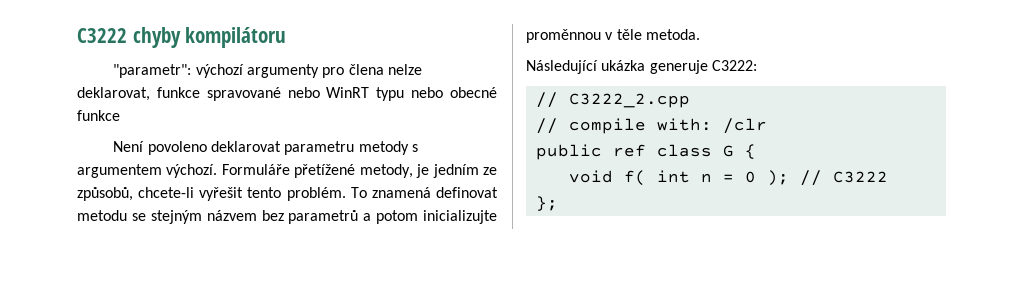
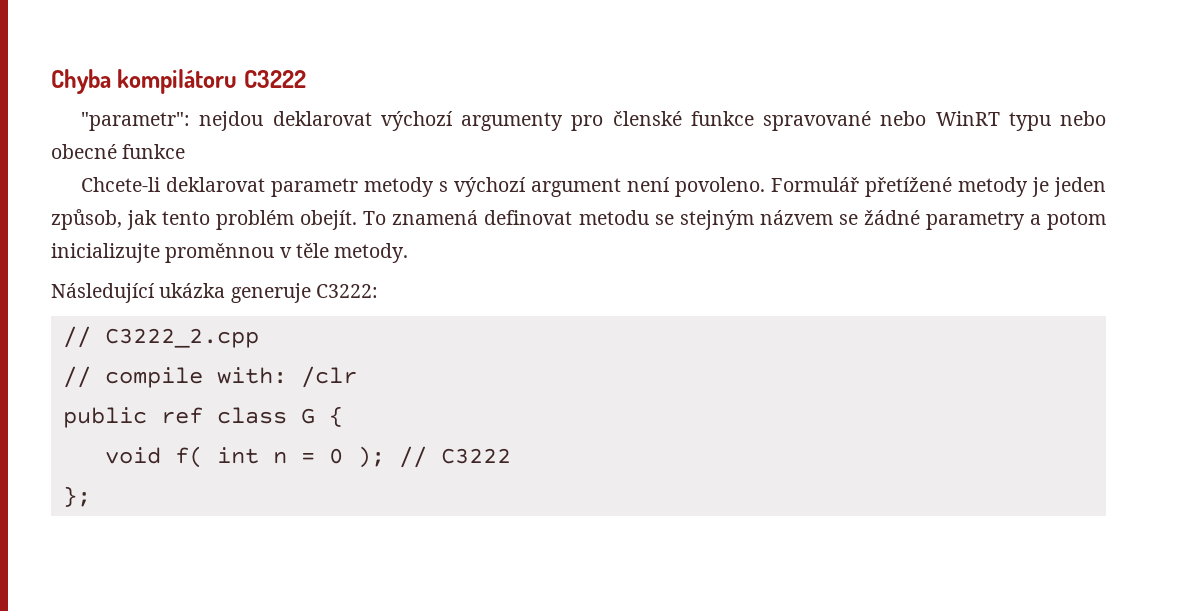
[77,27,287,48] C3222 chyby kompilátoru -> [51,69,306,94] Chyba kompilátoru C3222
(192, 71) none -> [199,111,372,131] nejdou deklarovat
[348,64,422,75] [77,87,150,101] člena nelze deklarovat, -> [612,111,682,126] členské
[113,141,418,155] [77,164,498,178] [77,187,346,201] Není povoleno deklarovat parametru metody s argumentem výchozí. Formuláře přetížené metody, je jedním ze způsobů, chcete-li vyřešit tento problém. -> [81,177,1106,197] [51,209,358,230] Chcete-li deklarovat parametr metody s výchozí argument není povoleno. Formulář přetížené metody je jeden způsob, jak tento problém obejít.
[261,210,359,224] bez parametrů -> [838,210,1025,230] se žádné parametry
[645,29,700,40] metoda. -> [334,243,409,263] metody.

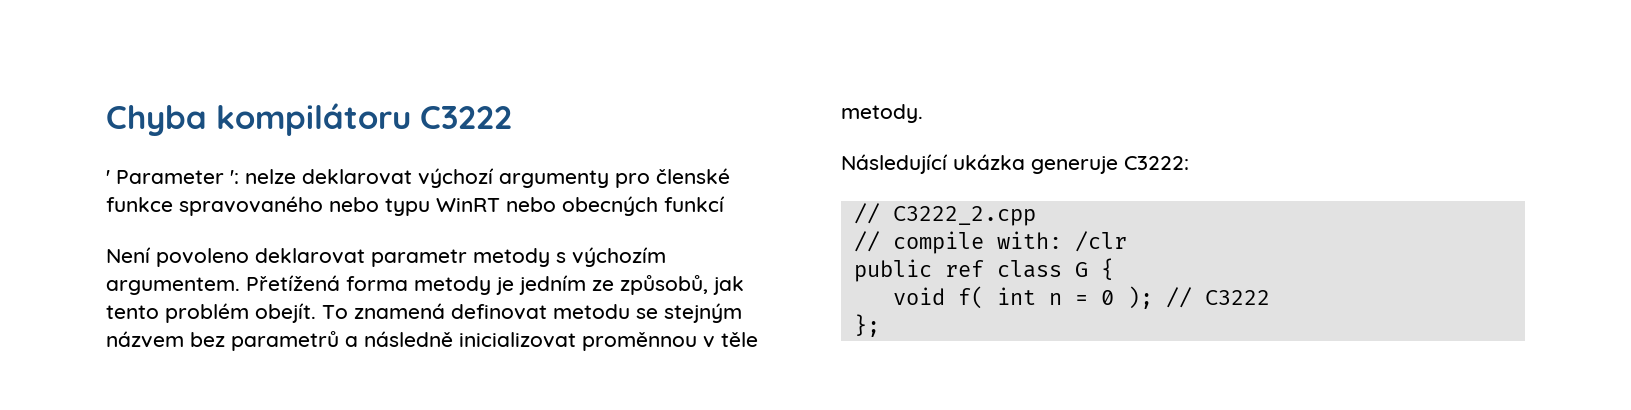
[81,111,264,131] "parametr": nejdou -> [106,169,296,184] ' Parameter ': nelze
[763,111,1106,131] [51,144,186,159] [81,177,1106,197] [51,209,122,230] spravované nebo WinRT typu nebo obecné funkce // Chcete-li deklarovat parametr metody s výchozí argument není povoleno. Formulář přetížené metody je jeden způsob, -> [179,196,725,216] [106,247,666,267] [106,275,708,295] spravovaného nebo typu WinRT nebo obecných funkcí // Není povoleno deklarovat parametr metody s výchozím argumentem. Přetížená forma metody je jedním ze způsobů,
[838,210,1106,230] [51,243,160,263] se žádné parametry a potom inicializujte -> [190,331,576,351] bez parametrů a následně inicializovat

